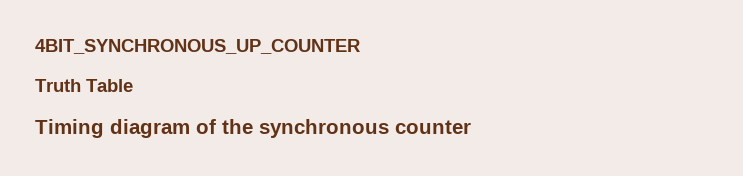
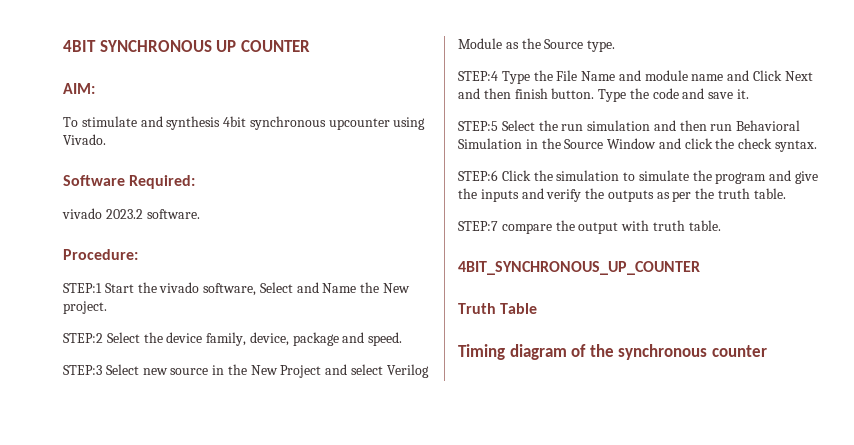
(35, 46) none -> [63,40,310,52] [63,83,95,94] [63,116,426,130] [63,134,106,145] [63,175,196,189] [62,208,200,219] [63,249,138,260] [63,282,411,296] [63,301,107,314] [63,332,403,346] [63,364,429,378] [458,38,616,52] [458,70,813,84] [458,88,750,102] [458,120,801,131] [458,138,818,152] [458,170,819,184] [458,188,786,202] [458,220,721,234] 4BIT SYNCHRONOUS UP COUNTER // AIM: // To stimulate and synthesis 4bit synchronous upcounter using Vivado. // Software Required: // vivado 2023.2 software. // Procedure: // STEP:1 Start the vivado software, Select and Name the New project. // STEP:2 Select the device family, device, package and speed. // STEP:3 Select new source in the New Project and select Verilog Module as the Source type. // STEP:4 Type the File Name and module name and Click Next and then finish button. Type the code and save it. // STEP:5 Select the run simulation and then run Behavioral Simulation in the Source Window and click the check syntax. // STEP:6 Click the simulation to simulate the program and give the inputs and verify the outputs as per the truth table. // STEP:7 compare the output with truth table. //

